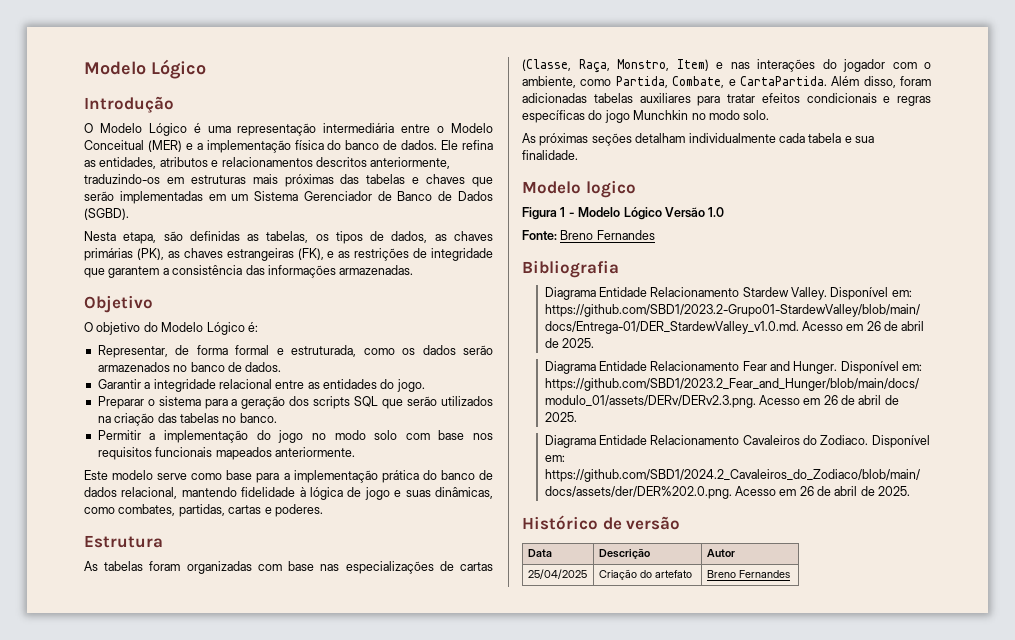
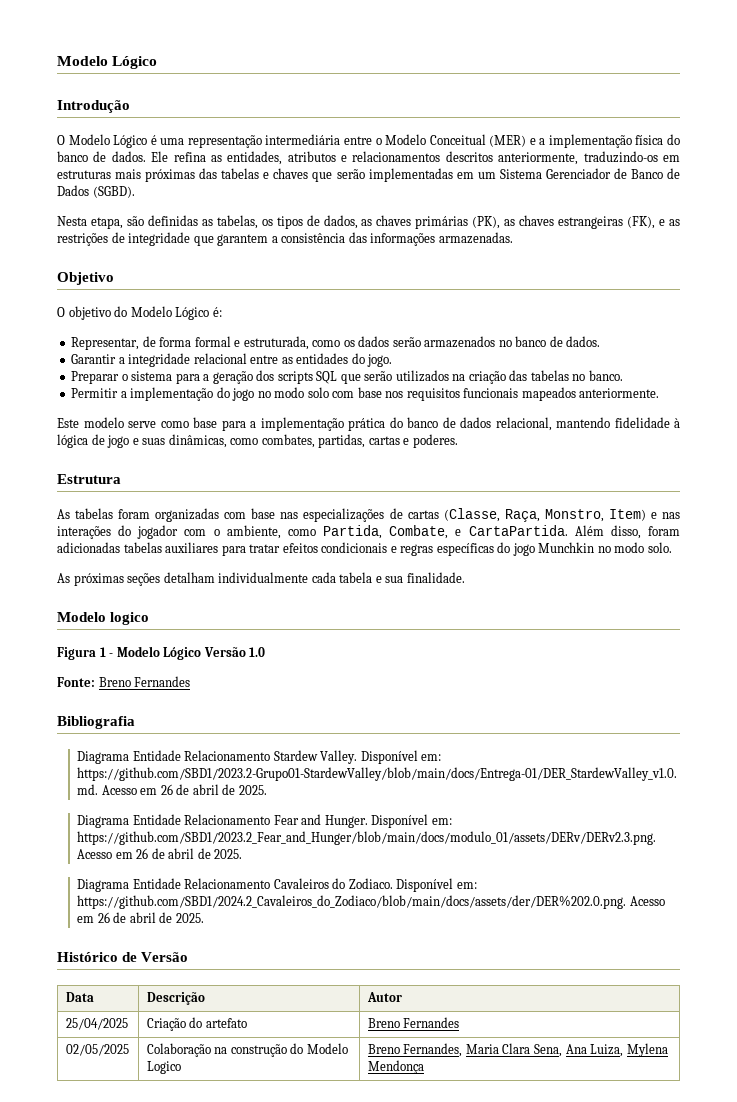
[626,516,681,530] versão -> [141,952,189,962] Versão
(790, 574) none -> [65,1044,129,1056] [146,1043,348,1057] [146,1061,181,1074] [367,1043,668,1057] [367,1060,424,1074] // 02/05/2025 | Colaboração na construção do Modelo Logico | Breno Fernandes, Maria Clara Sena, Ana Luiza, Mylena Mendonça

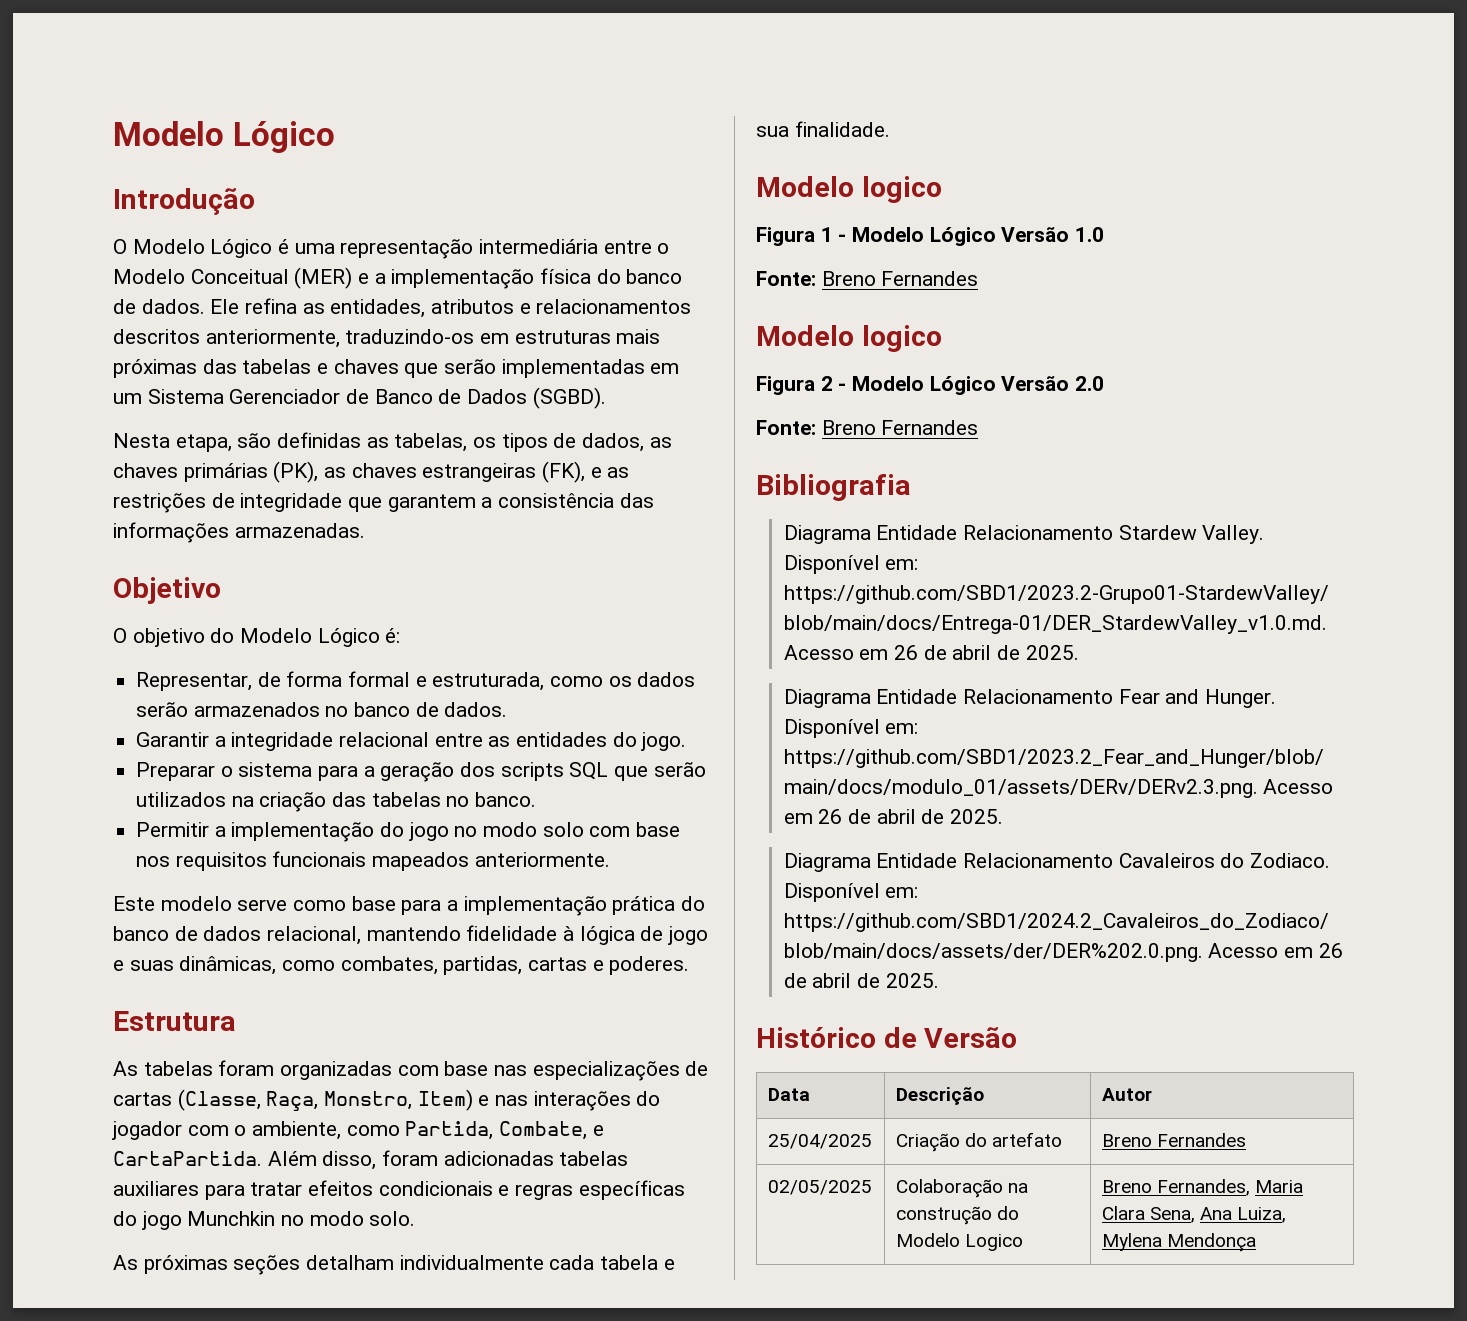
(191, 681) none -> [756,325,942,352] [756,376,1105,395] [756,420,979,435] // Modelo logico // Figura 2 - Modelo Lógico Versão 2.0 // Fonte: Breno Fernandes

